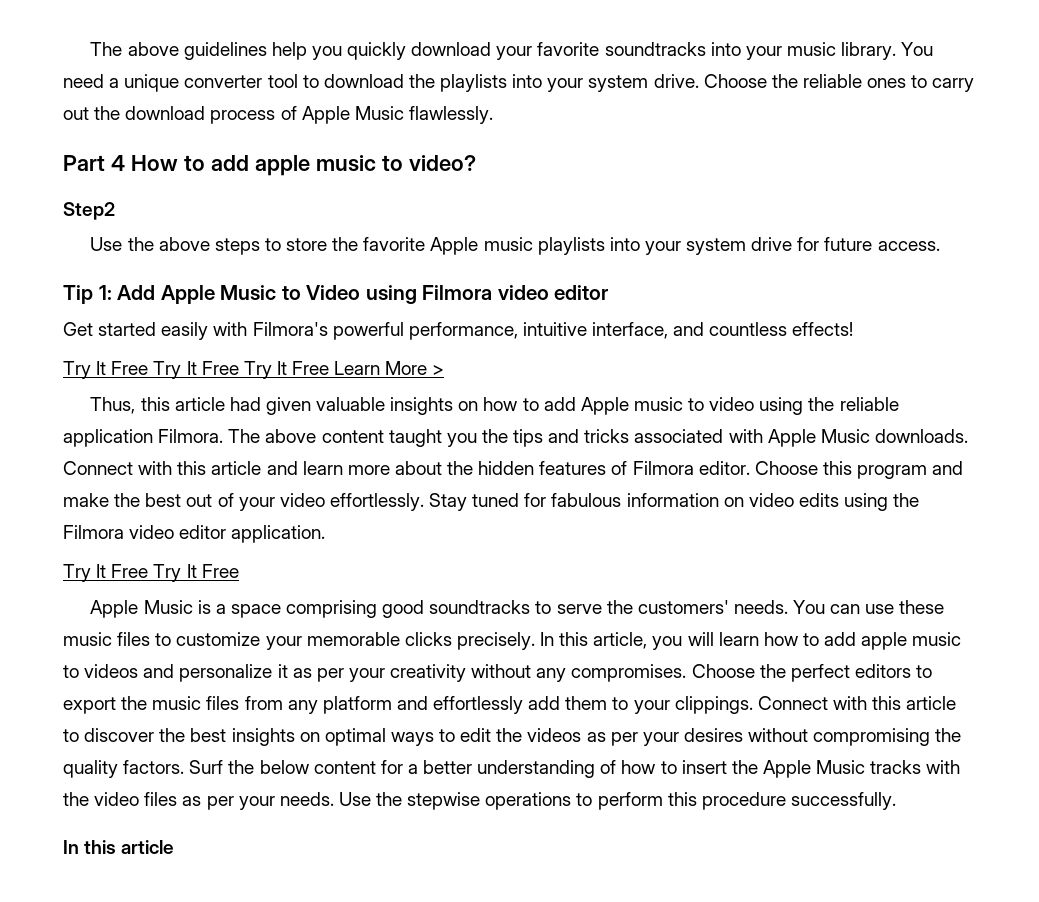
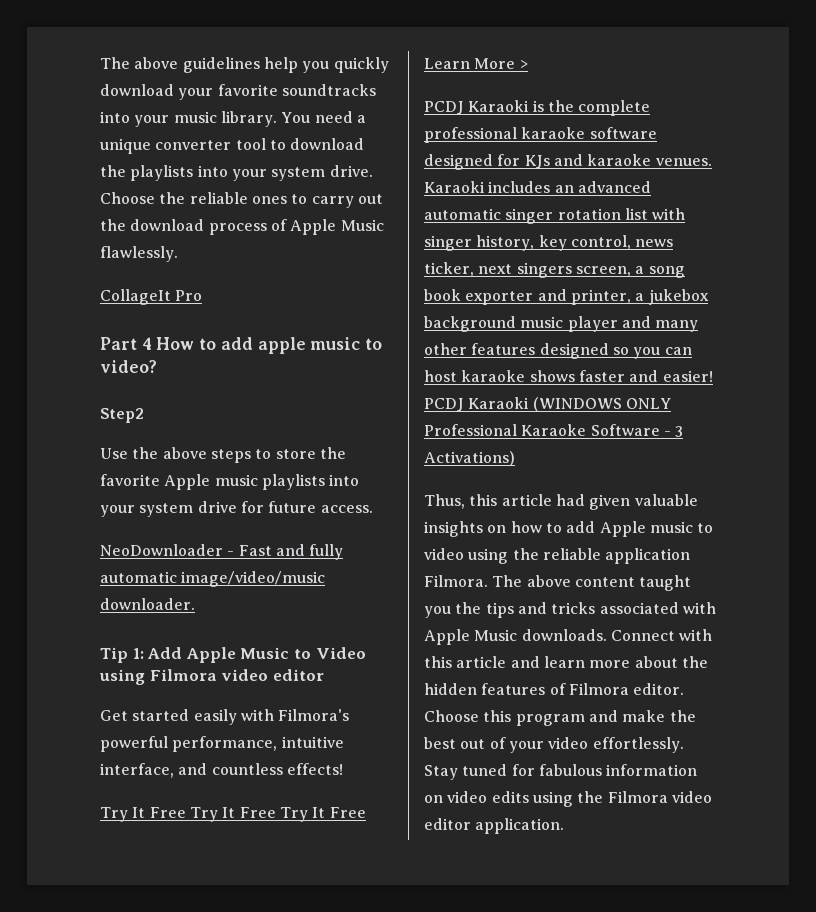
(493, 115) none -> [100,289,203,305] // CollageIt Pro
(940, 246) none -> [100,544,344,560] [100,571,326,587] [100,598,195,610] // NeoDownloader - Fast and fully automatic image/video/music downloader.
(445, 370) none -> [424,100,651,116] [424,127,657,143] [424,154,712,170] [424,181,651,193] [424,208,686,224] [424,235,674,251] [424,262,685,278] [424,289,709,305] [424,316,699,332] [424,343,692,359] [424,370,713,382] [424,397,671,412] [424,424,684,437] [424,451,515,466] // PCDJ Karaoki is the complete professional karaoke software designed for KJs and karaoke venues. Karaoki includes an advanced automatic singer rotation list with singer history, key control, news ticker, next singers screen, a song book exporter and printer, a jukebox background music player and many other features designed so you can host karaoke shows faster and easier! PCDJ Karaoki (WINDOWS ONLY Professional Karaoke Software - 3 Activations)
[63,564,239,582] [90,600,945,618] [63,632,962,650] [63,664,933,682] [63,696,957,714] [63,728,962,746] [63,760,961,778] [63,792,896,810] [63,840,175,854] // Try It Free Try It Free // Apple Music is a space comprising good soundtracks to serve the customers' needs. You can use these music files to customize your memorable clicks precisely. In this article, you will learn how to add apple music to videos and personalize it as per your creativity without any compromises. Choose the perfect editors to export the music files from any platform and effortlessly add them to your clippings. Connect with this article to discover the best insights on optimal ways to edit the videos as per your desires without compromising the quality factors. Surf the below content for a better understanding of how to insert the Apple Music tracks with the video files as per your needs. Use the stepwise operations to perform this procedure successfully. // In this article -> (565, 826) none

